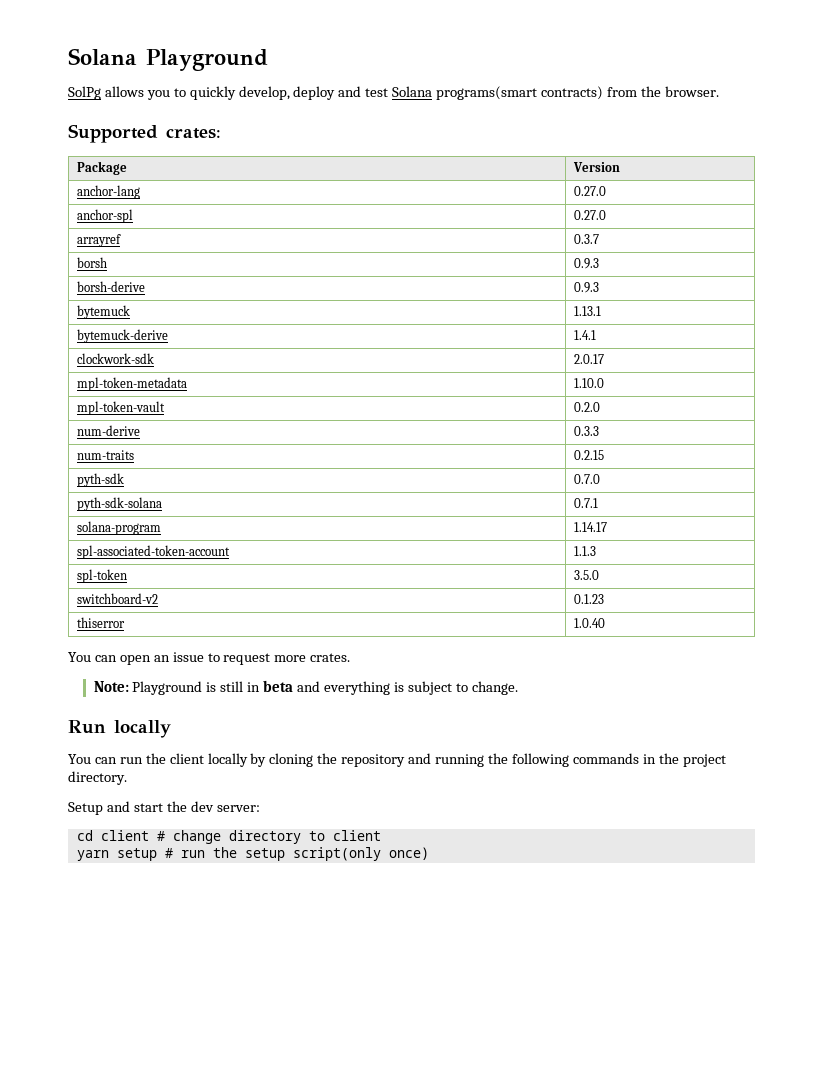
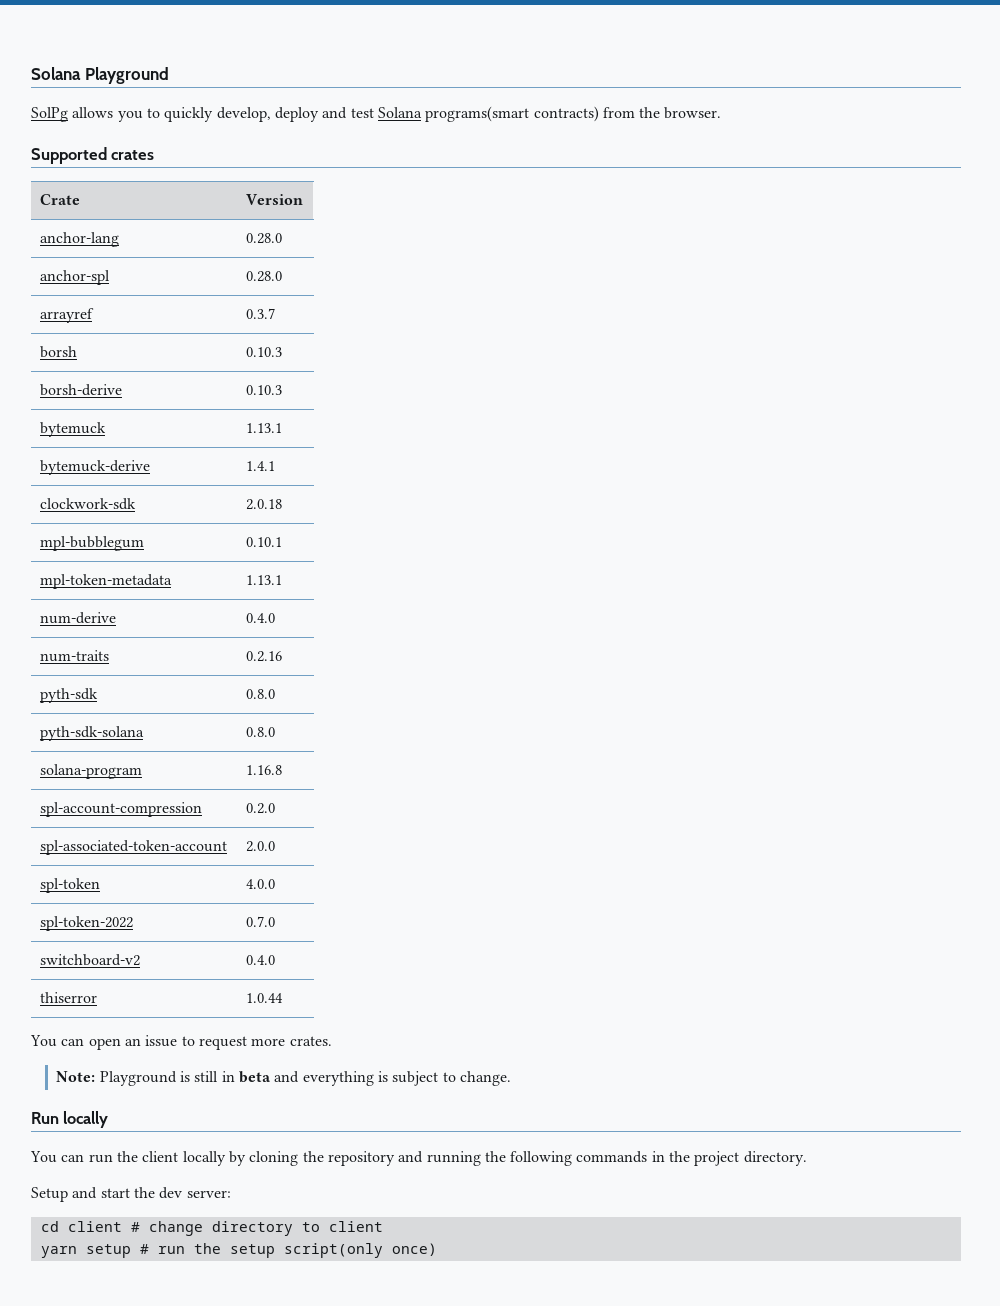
[166,128,221,139] [76,161,127,175] crates: // Package -> [111,150,155,160] [40,194,81,205] crates // Crate
[573,186,606,196] 0.27.0 -> [246,233,283,244] 0.28.0
[573,210,606,220] 0.27.0 -> [246,271,283,282] 0.28.0
[573,258,599,269] 0.9.3 -> [246,347,283,357] 0.10.3
[573,282,599,293] 0.9.3 -> [246,385,283,395] 0.10.3
[573,354,604,364] [76,377,187,391] [573,378,604,388] [76,401,165,415] [573,402,600,412] [76,425,140,436] [573,426,599,436] [76,450,134,460] [573,450,604,460] [76,473,124,487] [573,474,600,484] [76,497,162,511] [573,498,598,508] [76,521,161,535] [573,522,607,532] [76,545,230,559] [573,546,596,556] [76,569,127,583] [573,570,599,580] 2.0.17 // mpl-token-metadata | 1.10.0 // mpl-token-vault | 0.2.0 // num-derive | 0.3.3 // num-traits | 0.2.15 // pyth-sdk | 0.7.0 // pyth-sdk-solana | 0.7.1 // solana-program | 1.14.17 // spl-associated-token-account | 1.1.3 // spl-token | 3.5.0 -> [246,499,283,510] [40,536,145,551] [246,537,283,547] [40,574,173,589] [246,575,283,585] [40,612,117,624] [246,613,276,623] [40,650,110,662] [246,651,283,662] [40,688,99,703] [246,689,276,699] [40,726,145,741] [246,727,276,737] [40,764,143,779] [246,765,283,775] [40,802,203,817] [246,803,276,814] [40,840,228,855] [246,841,276,852] [40,878,101,893] [246,879,276,889] [40,916,134,931] [246,916,276,927] 2.0.18 // mpl-bubblegum | 0.10.1 // mpl-token-metadata | 1.13.1 // num-derive | 0.4.0 // num-traits | 0.2.16 // pyth-sdk | 0.8.0 // pyth-sdk-solana | 0.8.0 // solana-program | 1.16.8 // spl-account-compression | 0.2.0 // spl-associated-token-account | 2.0.0 // spl-token | 4.0.0 // spl-token-2022 | 0.7.0
[573,594,604,604] 0.1.23 -> [246,955,276,965] 0.4.0
[573,618,605,628] 1.0.40 -> [246,993,284,1003] 1.0.44

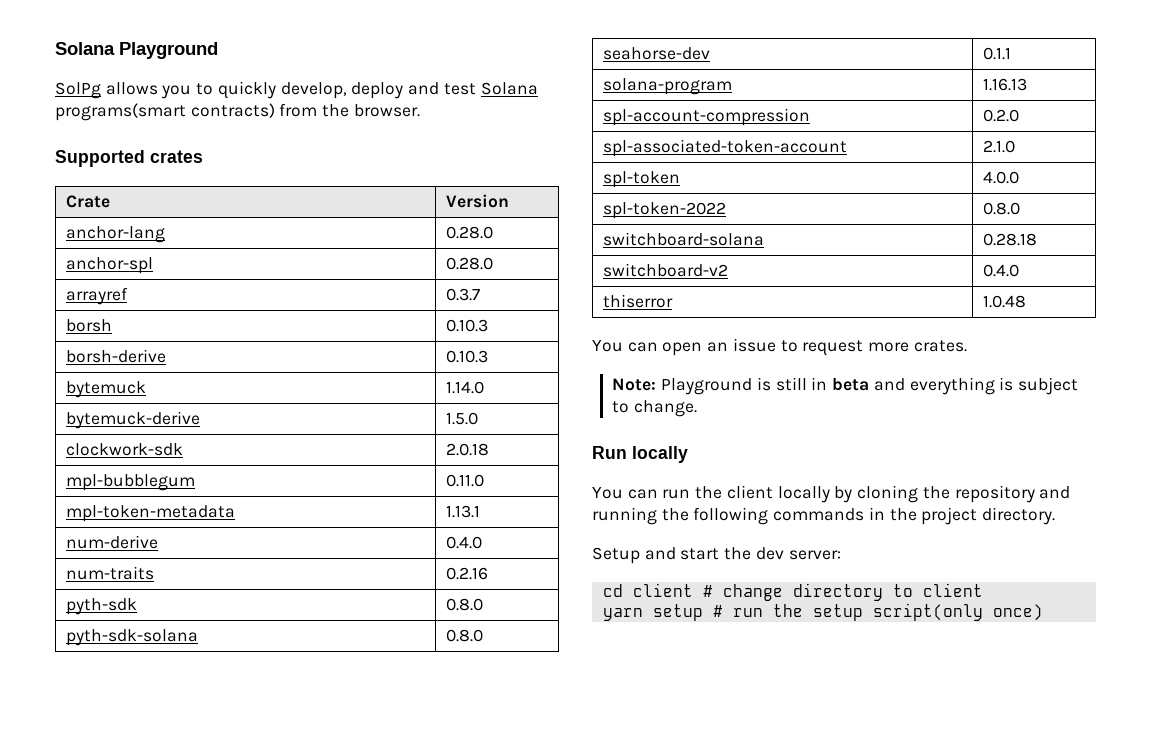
[246,423,283,433] 1.13.1 -> [445,381,484,394] 1.14.0
[246,461,276,471] 1.4.1 -> [445,412,478,425] 1.5.0
[246,537,283,547] 0.10.1 -> [445,474,484,487] 0.11.0
(276, 732) none -> [602,47,710,60] [982,47,1011,60] // seahorse-dev | 0.1.1
[246,765,283,775] 1.16.8 -> [982,78,1027,91] 1.16.13
[246,841,276,852] 2.0.0 -> [982,140,1015,153] 2.1.0
[246,916,276,927] 0.7.0 -> [982,202,1020,215] [602,232,764,246] [982,233,1037,246] 0.8.0 // switchboard-solana | 0.28.18
[246,993,284,1003] 1.0.44 -> [982,295,1026,308] 1.0.48

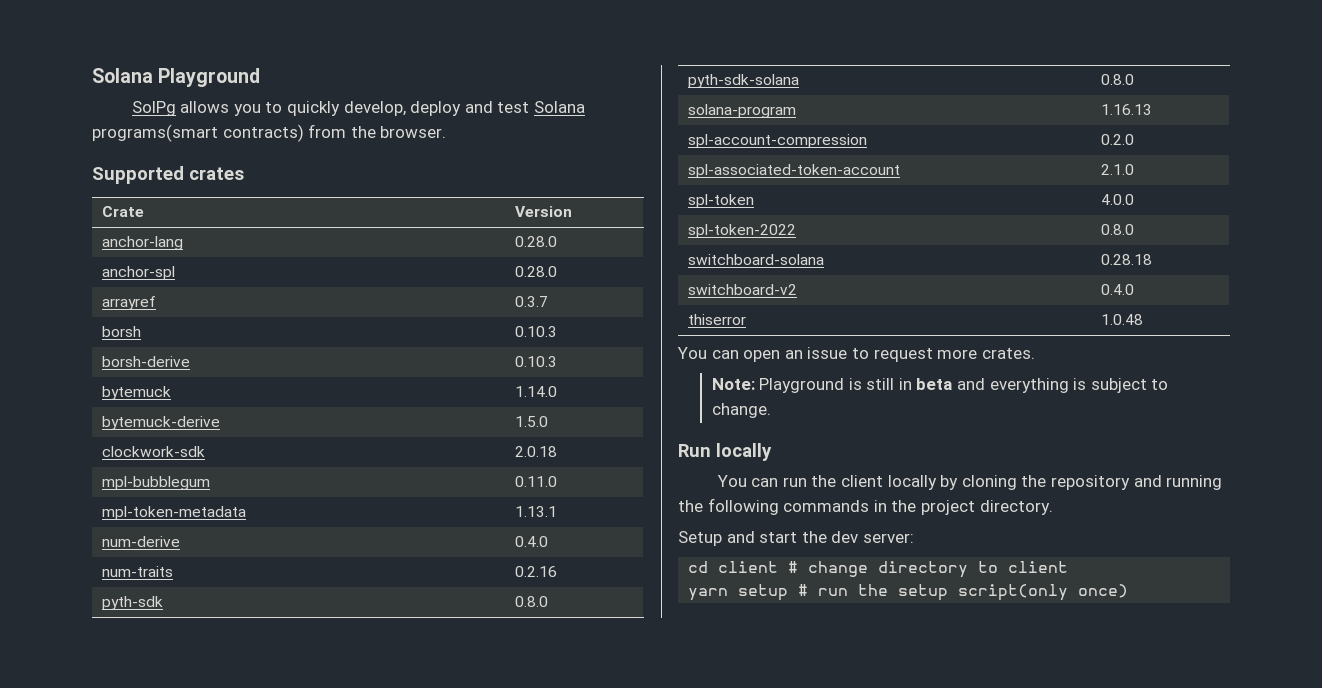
[602,47,710,60] [982,47,1011,60] // seahorse-dev | 0.1.1 -> (1134, 79) none

